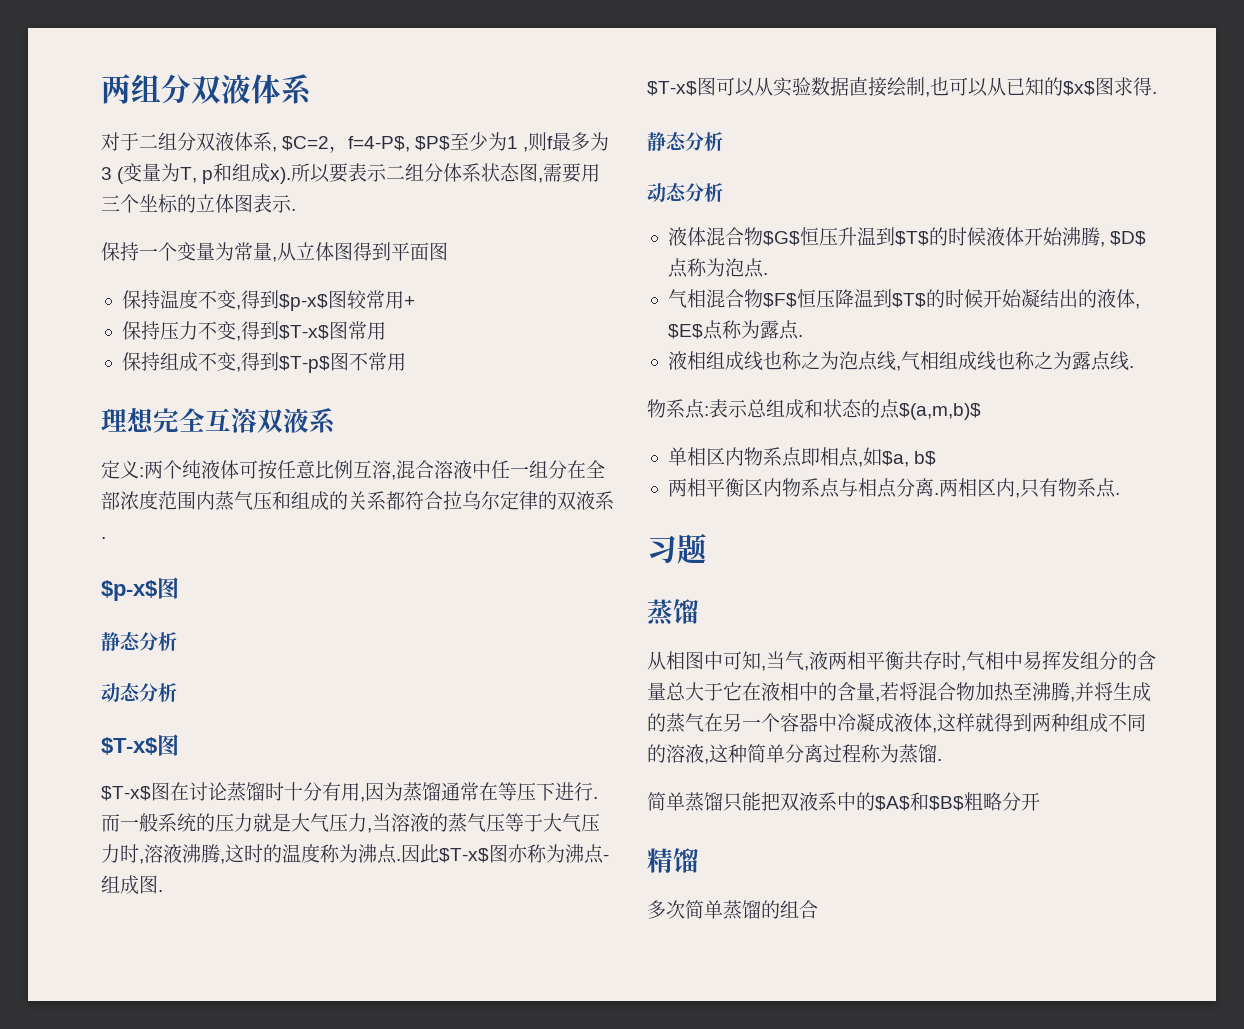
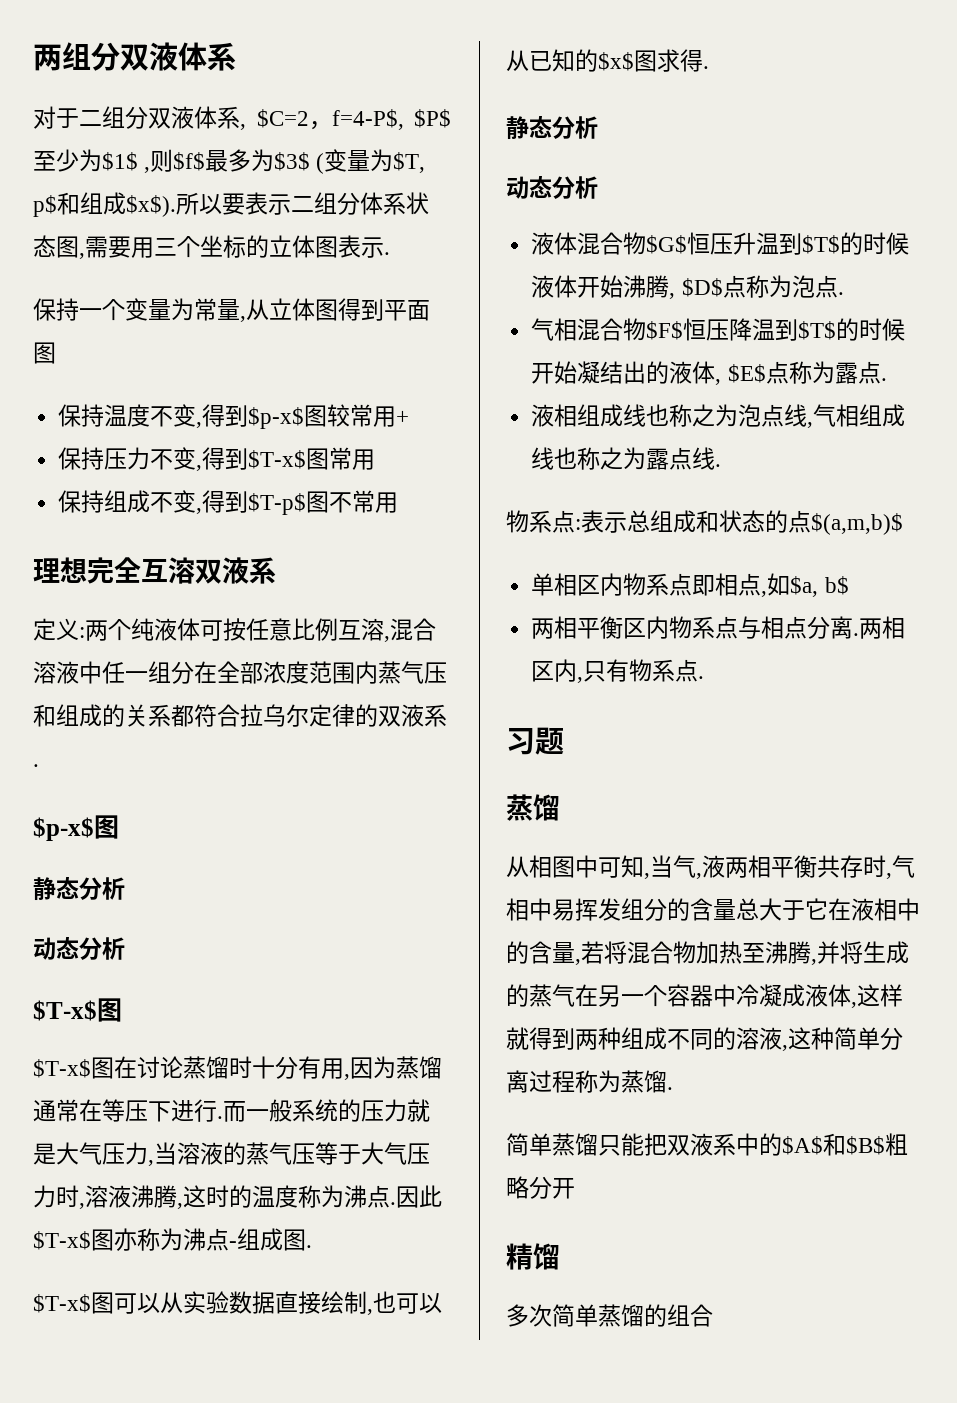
[507,132,610,152] [101,163,292,184] 1 ,则f最多为3 (变量为T, p和组成x). -> [102,149,426,174] [33,192,176,217] $1$ ,则$f$最多为$3$ (变量为$T, p$和组成$x$).

